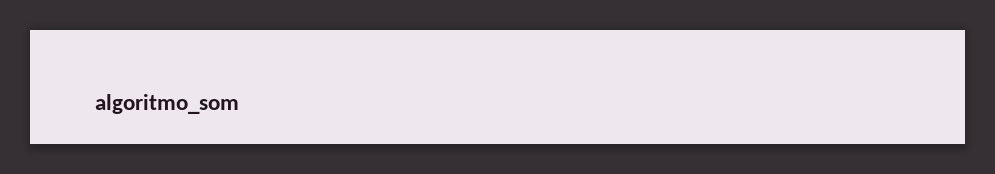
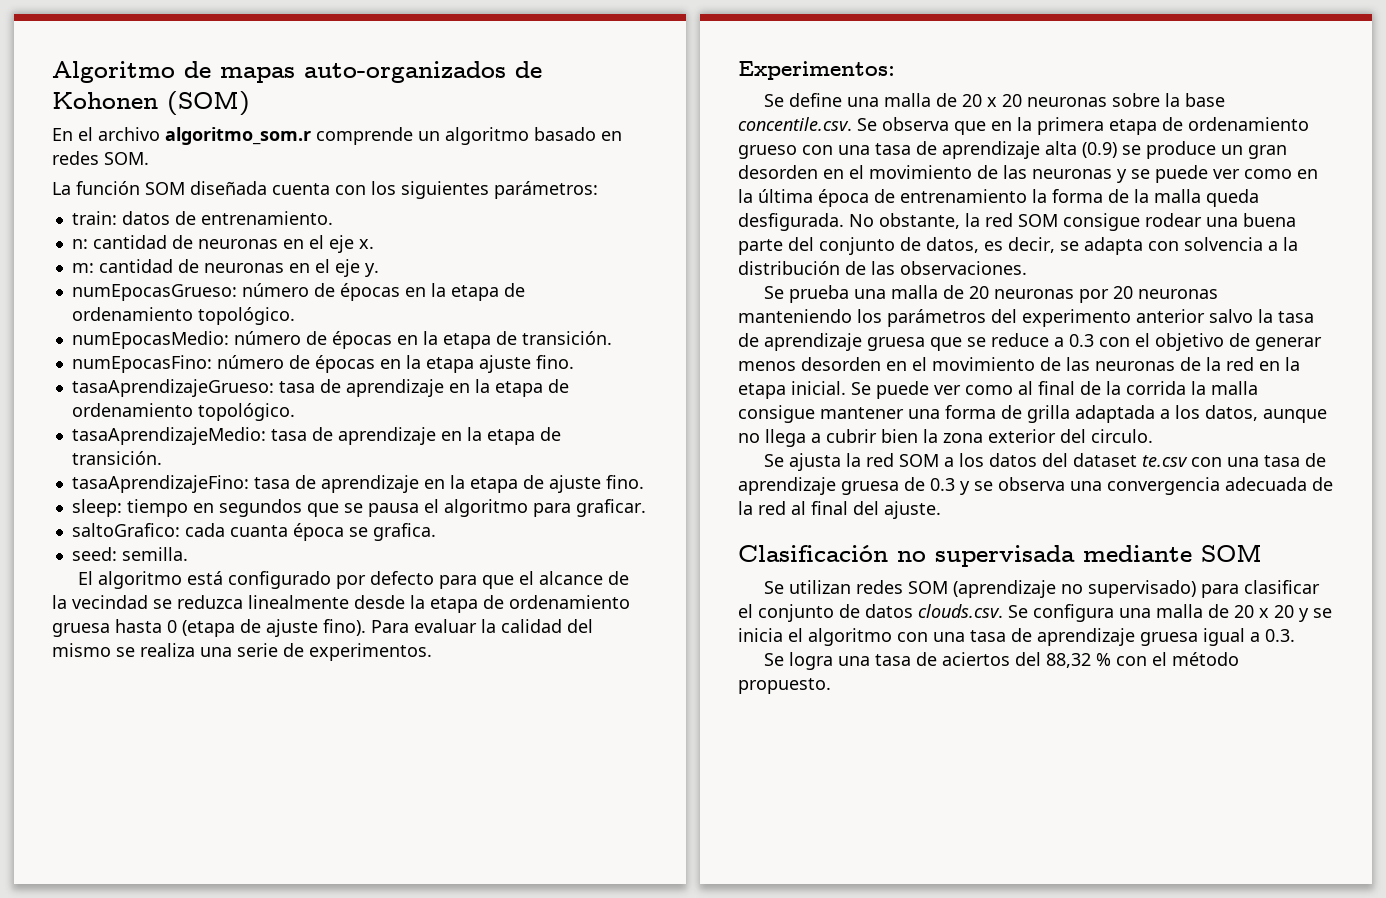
[95,94,239,114] algoritmo_som -> [52,61,542,83] [52,91,250,116] [52,127,622,145] [52,151,149,165] [52,181,598,199] [71,211,333,225] [71,235,374,253] [71,259,379,277] [71,283,525,301] [71,307,295,325] [71,331,612,349] [71,355,574,373] [71,379,569,397] [71,403,295,421] [71,427,561,445] [71,451,162,465] [71,475,644,493] [71,499,646,517] [71,523,436,541] [71,547,188,561] [77,571,629,589] [52,595,630,613] [52,619,593,637] [52,643,432,661] [738,61,895,80] [763,93,1225,107] [738,117,1309,135] [738,141,1287,159] [738,165,1318,183] [738,189,1259,207] [738,213,1296,231] [738,237,1298,255] [738,261,1027,275] [763,285,1218,303] [738,309,1314,327] [738,333,1322,351] [738,357,1300,371] [738,381,1258,399] [738,405,1327,423] [738,429,1153,447] [763,453,1326,471] [738,477,1333,495] [738,501,941,519] [738,544,1262,567] [763,580,1320,598] [738,604,1332,622] [738,628,1295,646] [763,652,1239,670] [738,678,831,694] Algoritmo de mapas auto-organizados de Kohonen (SOM) // En el archivo algoritmo_som.r comprende un algoritmo basado en redes SOM. // La función SOM diseñada cuenta con los siguientes parámetros: // train: datos de entrenamiento. // n: cantidad de neuronas en el eje x. // m: cantidad de neuronas en el eje y. // numEpocasGrueso: número de épocas en la etapa de ordenamiento topológico. // numEpocasMedio: número de épocas en la etapa de transición. // numEpocasFino: número de épocas en la etapa ajuste fino. // tasaAprendizajeGrueso: tasa de aprendizaje en la etapa de ordenamiento topológico. // tasaAprendizajeMedio: tasa de aprendizaje en la etapa de transición. // tasaAprendizajeFino: tasa de aprendizaje en la etapa de ajuste fino. // sleep: tiempo en segundos que se pausa el algoritmo para graficar. // saltoGrafico: cada cuanta época se grafica. // seed: semilla. // El algoritmo está configurado por defecto para que el alcance de la vecindad se reduzca linealmente desde la etapa de ordenamiento gruesa hasta 0 (etapa de ajuste fino). Para evaluar la calidad del mismo se realiza una serie de experimentos. // Experimentos: // Se define una malla de 20 x 20 neuronas sobre la base concentile.csv. Se observa que en la primera etapa de ordenamiento grueso con una tasa de aprendizaje alta (0.9) se produce un gran desorden en el movimiento de las neuronas y se puede ver como en la última época de entrenamiento la forma de la malla queda desfigurada. No obstante, la red SOM consigue rodear una buena parte del conjunto de datos, es decir, se adapta con solvencia a la distribución de las observaciones. // Se prueba una malla de 20 neuronas por 20 neuronas manteniendo los parámetros del experimento anterior salvo la tasa de aprendizaje gruesa que se reduce a 0.3 con el objetivo de generar menos desorden en el movimiento de las neuronas de la red en la etapa inicial. Se puede ver como al final de la corrida la malla consigue mantener una forma de grilla adaptada a los datos, aunque no llega a cubrir bien la zona exterior del circulo. // Se ajusta la red SOM a los datos del dataset te.csv con una tasa de aprendizaje gruesa de 0.3 y se observa una convergencia adecuada de la red al final del ajuste. // Clasificación no supervisada mediante SOM // Se utilizan redes SOM (aprendizaje no supervisado) para clasificar el conjunto de datos clouds.csv. Se configura una malla de 20 x 20 y se inicia el algoritmo con una tasa de aprendizaje gruesa igual a 0.3. // Se logra una tasa de aciertos del 88,32 % con el método propuesto.

